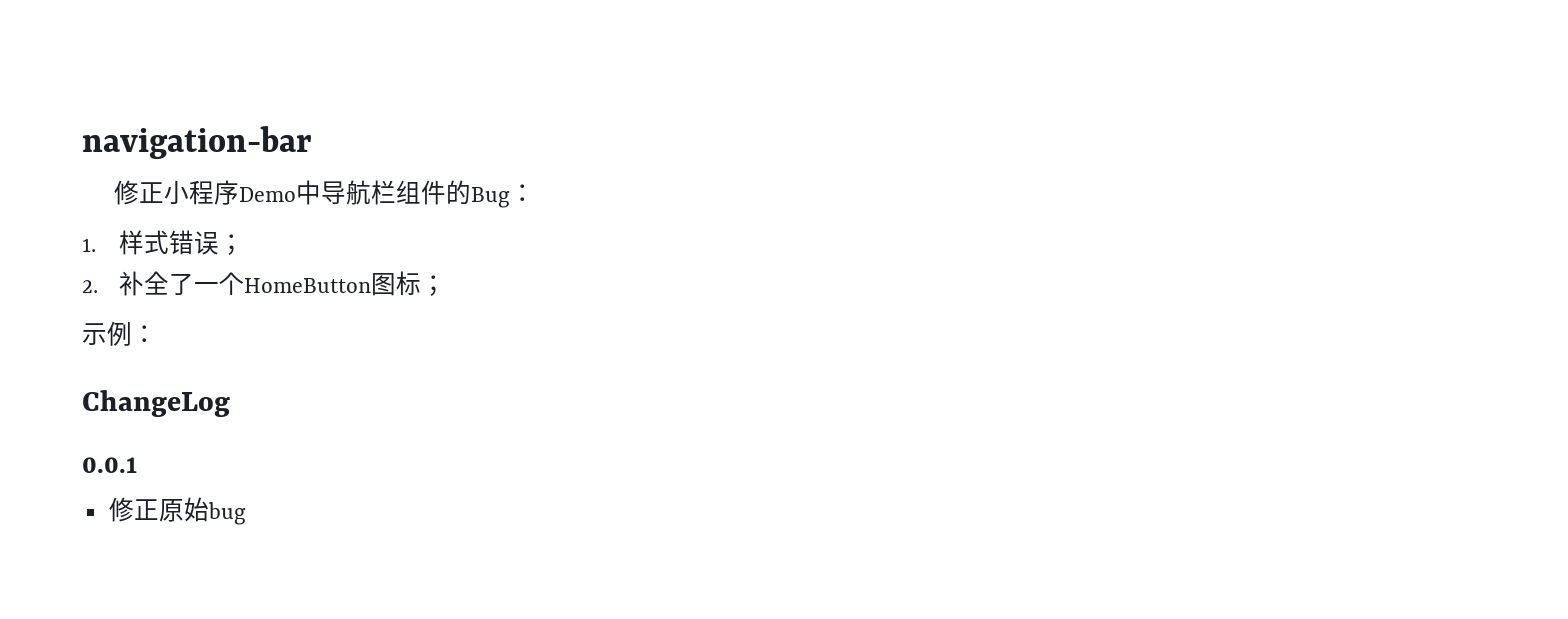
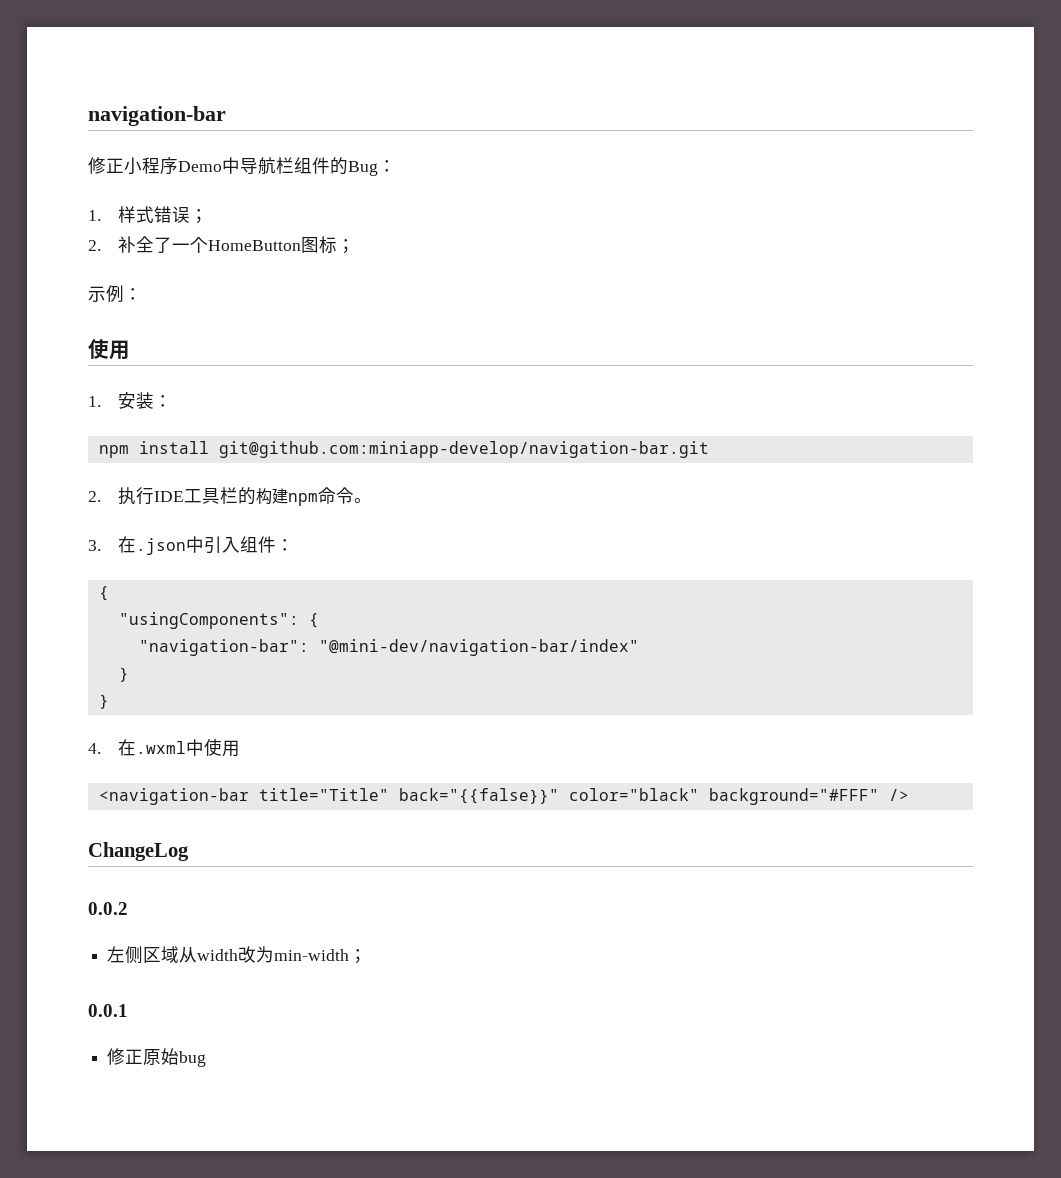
[82,390,230,417] ChangeLog -> [88,339,130,360] [88,392,172,409] [98,441,709,458] [88,487,372,506] [88,536,294,555] [98,586,109,601] [118,612,319,629] [138,639,639,656] [118,667,129,682] [98,694,109,709] [88,738,240,757] [98,788,909,805] [88,842,189,861] [88,902,128,915] [107,946,368,964] 使用 // 1.安装： // npm install git@github.com:miniapp-develop/navigation-bar.git // 2.执行IDE工具栏的构建npm命令。 // 3.在.json中引入组件： // { // "usingComponents": { // "navigation-bar": "@mini-dev/navigation-bar/index" // } // } // 4.在.wxml中使用 // <navigation-bar title="Title" back="{{false}}" color="black" background="#FFF" /> // ChangeLog // 0.0.2 // 左侧区域从width改为min-width；

